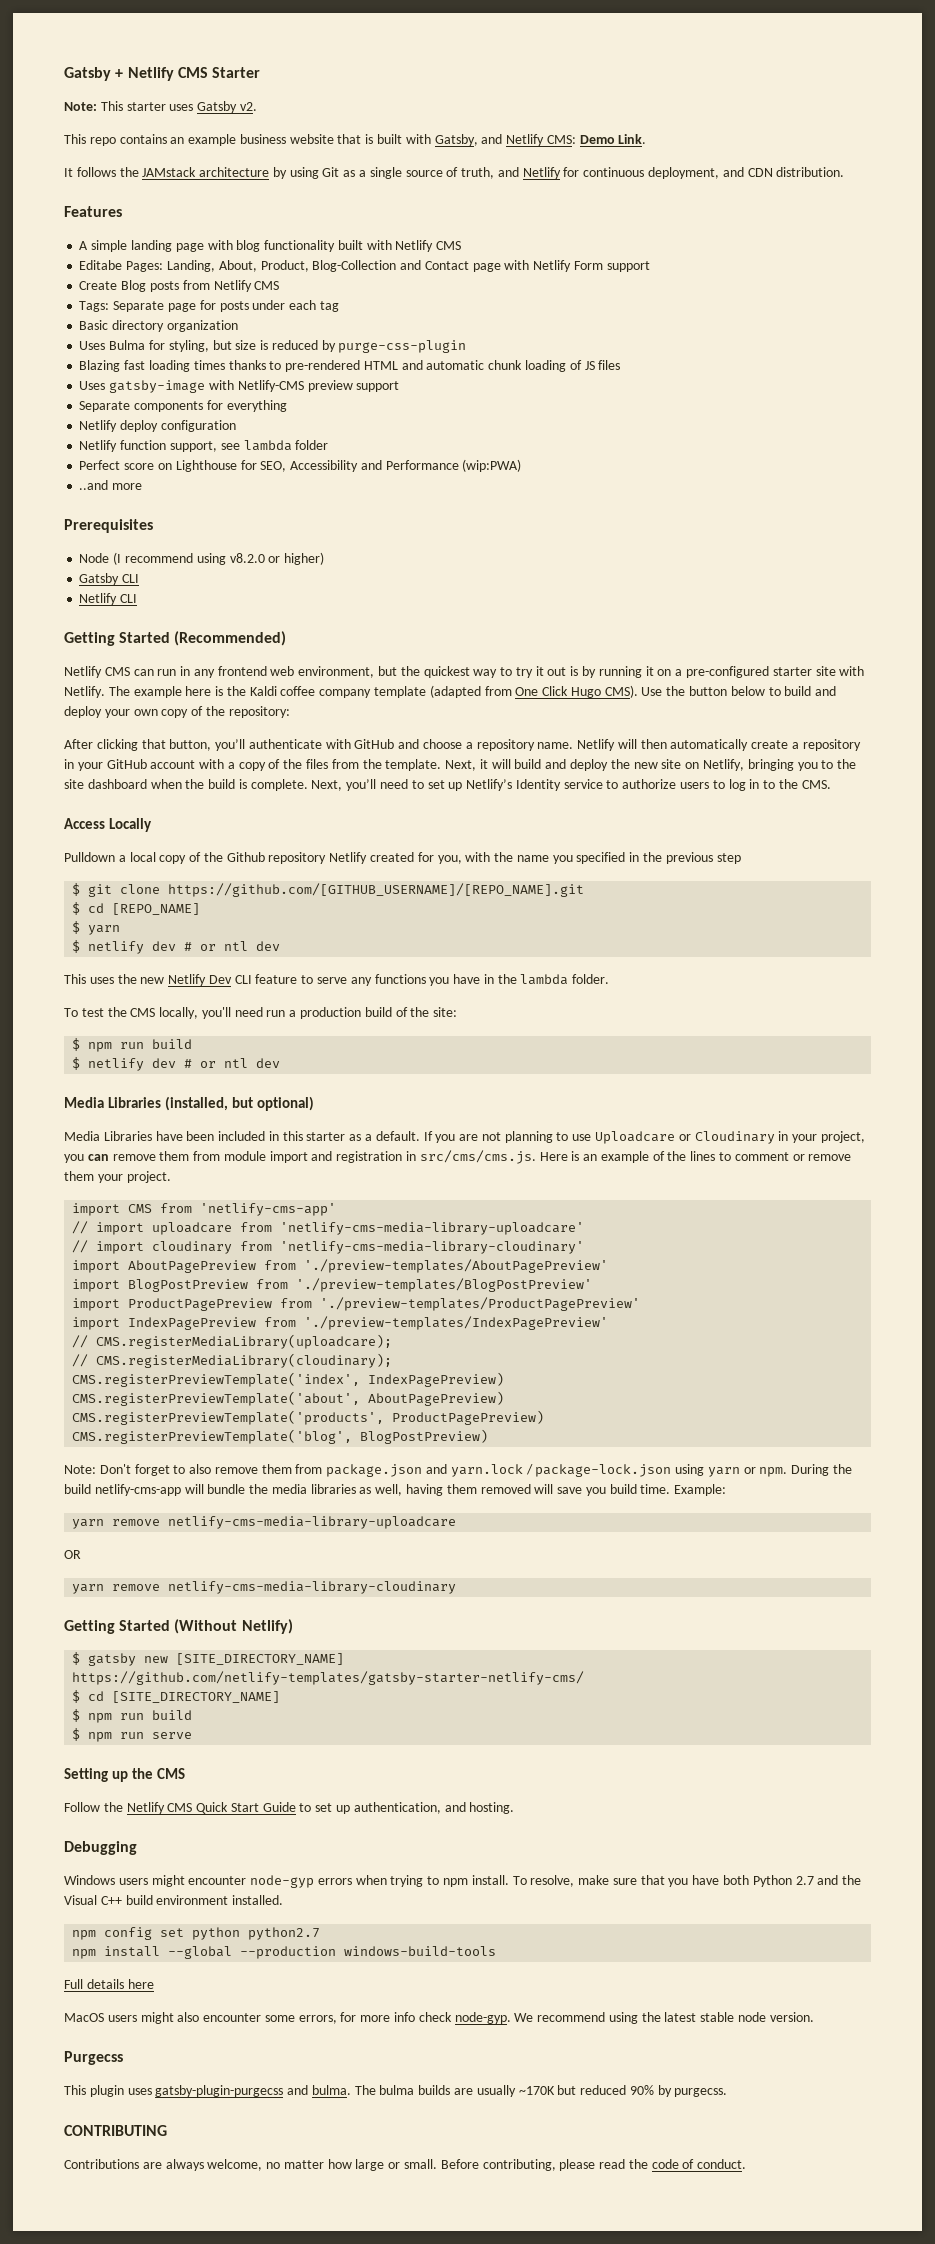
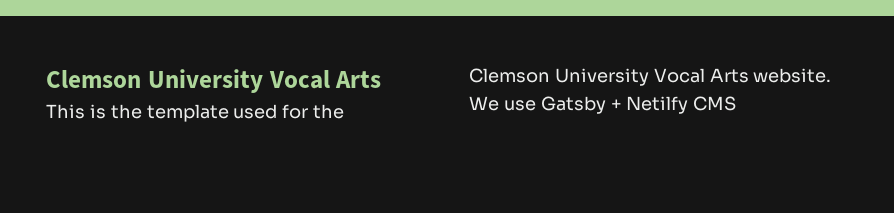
[64,67,261,81] [64,101,257,113] [64,134,647,146] [64,167,845,179] [64,206,122,217] [79,240,462,252] [79,260,650,272] [79,280,280,292] [79,300,339,312] [79,320,238,332] [79,340,467,353] [79,360,621,372] [79,380,400,393] [79,400,287,412] [79,420,236,432] [79,440,329,452] [79,459,522,472] [79,480,143,490] [64,519,153,533] [79,552,325,565] [79,573,140,585] [79,593,138,605] [64,631,287,646] [64,666,865,678] [64,685,837,698] [64,706,290,718] [64,739,861,751] [64,759,857,771] [64,779,831,791] [64,818,152,832] [64,852,741,864] [72,883,585,897] [72,902,201,915] [72,921,121,935] [72,940,281,954] [64,974,610,986] [64,1007,458,1019] [72,1038,193,1052] [72,1057,281,1071] [64,1096,314,1111] [64,1131,865,1144] [64,1150,852,1164] [64,1171,171,1183] [72,1203,337,1216] [72,1221,585,1235] [72,1240,585,1254] [72,1259,609,1273] [72,1278,593,1292] [72,1297,641,1311] [72,1316,609,1330] [72,1334,393,1349] [72,1353,393,1368] [72,1372,505,1387] [72,1391,505,1406] [72,1410,545,1425] [72,1429,489,1444] [64,1464,853,1477] [64,1484,727,1496] [72,1516,457,1529] [64,1550,81,1559] [72,1581,457,1594] [64,1619,293,1634] [72,1652,345,1666] [72,1671,585,1685] [72,1690,281,1703] [72,1709,193,1723] [72,1728,193,1742] [64,1768,185,1782] [64,1802,515,1814] [64,1841,137,1855] [64,1875,862,1888] [64,1895,284,1905] [72,1927,321,1940] [72,1946,497,1959] [64,1979,154,1989] [64,2012,814,2024] [64,2051,123,2065] [64,2085,728,2097] [64,2125,167,2136] [64,2159,747,2171] Gatsby + Netlify CMS Starter // Note: This starter uses Gatsby v2. // This repo contains an example business website that is built with Gatsby, and Netlify CMS: Demo Link. // It follows the JAMstack architecture by using Git as a single source of truth, and Netlify for continuous deployment, and CDN distribution. // Features // A simple landing page with blog functionality built with Netlify CMS // Editabe Pages: Landing, About, Product, Blog-Collection and Contact page with Netlify Form support // Create Blog posts from Netlify CMS // Tags: Separate page for posts under each tag // Basic directory organization // Uses Bulma for styling, but size is reduced by purge-css-plugin // Blazing fast loading times thanks to pre-rendered HTML and automatic chunk loading of JS files // Uses gatsby-image with Netlify-CMS preview support // Separate components for everything // Netlify deploy configuration // Netlify function support, see lambda folder // Perfect score on Lighthouse for SEO, Accessibility and Performance (wip:PWA) // ..and more // Prerequisites // Node (I recommend using v8.2.0 or higher) // Gatsby CLI // Netlify CLI // Getting Started (Recommended) // Netlify CMS can run in any frontend web environment, but the quickest way to try it out is by running it on a pre-configured starter site with Netlify. The example here is the Kaldi coffee company template (adapted from One Click Hugo CMS). Use the button below to build and deploy your own copy of the repository: // After clicking that button, you’ll authenticate with GitHub and choose a repository name. Netlify will then automatically create a repository in your GitHub account with a copy of the files from the template. Next, it will build and deploy the new site on Netlify, bringing you to the site dashboard when the build is complete. Next, you’ll need to set up Netlify’s Identity service to authorize users to log in to the CMS. // Access Locally // Pulldown a local copy of the Github repository Netlify created for you, with the name you specified in the previous step // $ git clone https://github.com/[GITHUB_USERNAME]/[REPO_NAME].git // $ cd [REPO_NAME] // $ yarn // $ netlify dev # or ntl dev // This uses the new Netlify Dev CLI feature to serve any functions you have in the lambda folder. // To test the CMS locally, you'll need run a production build of the site: // $ npm run build // $ netlify dev # or ntl dev // Media Libraries (installed, but optional) // Media Libraries have been included in this starter as a default. If you are not planning to use Uploadcare or Cloudinary in your project, you can remove them from module import and registration in src/cms/cms.js. Here is an example of the lines to comment or remove them your project. // import CMS from 'netlify-cms-app' // // import uploadcare from 'netlify-cms-media-library-uploadcare' // // import cloudinary from 'netlify-cms-media-library-cloudinary' // import AboutPagePreview from './preview-templates/AboutPagePreview' // import BlogPostPreview from './preview-templates/BlogPostPreview' // import ProductPagePreview from './preview-templates/ProductPagePreview' // import IndexPagePreview from './preview-templates/IndexPagePreview' // // CMS.registerMediaLibrary(uploadcare); // // CMS.registerMediaLibrary(cloudinary); // CMS.registerPreviewTemplate('index', IndexPagePreview) // CMS.registerPreviewTemplate('about', AboutPagePreview) // CMS.registerPreviewTemplate('products', ProductPagePreview) // CMS.registerPreviewTemplate('blog', BlogPostPreview) // Note: Don't forget to also remove them from package.json and yarn.lock / package-lock.json using yarn or npm. During the build netlify-cms-app will bundle the media libraries as well, having them removed will save you build time. Example: // yarn remove netlify-cms-media-library-uploadcare // OR // yarn remove netlify-cms-media-library-cloudinary // Getting Started (Without Netlify) // $ gatsby new [SITE_DIRECTORY_NAME] https://github.com/netlify-templates/gatsby-starter-netlify-cms/ // $ cd [SITE_DIRECTORY_NAME] // $ npm run build // $ npm run serve // Setting up the CMS // Follow the Netlify CMS Quick Start Guide to set up authentication, and hosting. // Debugging // Windows users might encounter node-gyp errors when trying to npm install. To resolve, make sure that you have both Python 2.7 and the Visual C++ build environment installed. // npm config set python python2.7 // npm install --global --production windows-build-tools // Full details here // MacOS users might also encounter some errors, for more info check node-gyp. We recommend using the latest stable node version. // Purgecss // This plugin uses gatsby-plugin-purgecss and bulma. The bulma builds are usually ~170K but reduced 90% by purgecss. // CONTRIBUTING // Contributions are always welcome, no matter how large or small. Before contributing, please read the code of conduct. -> [46,69,382,93] [46,104,345,122] [469,68,832,86] [469,96,737,114] Clemson University Vocal Arts // This is the template used for the Clemson University Vocal Arts website. // We use Gatsby + Netilfy CMS

